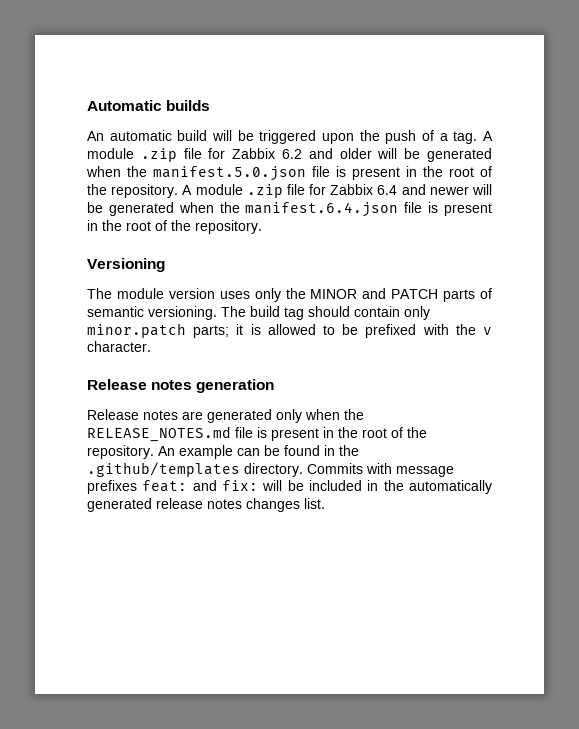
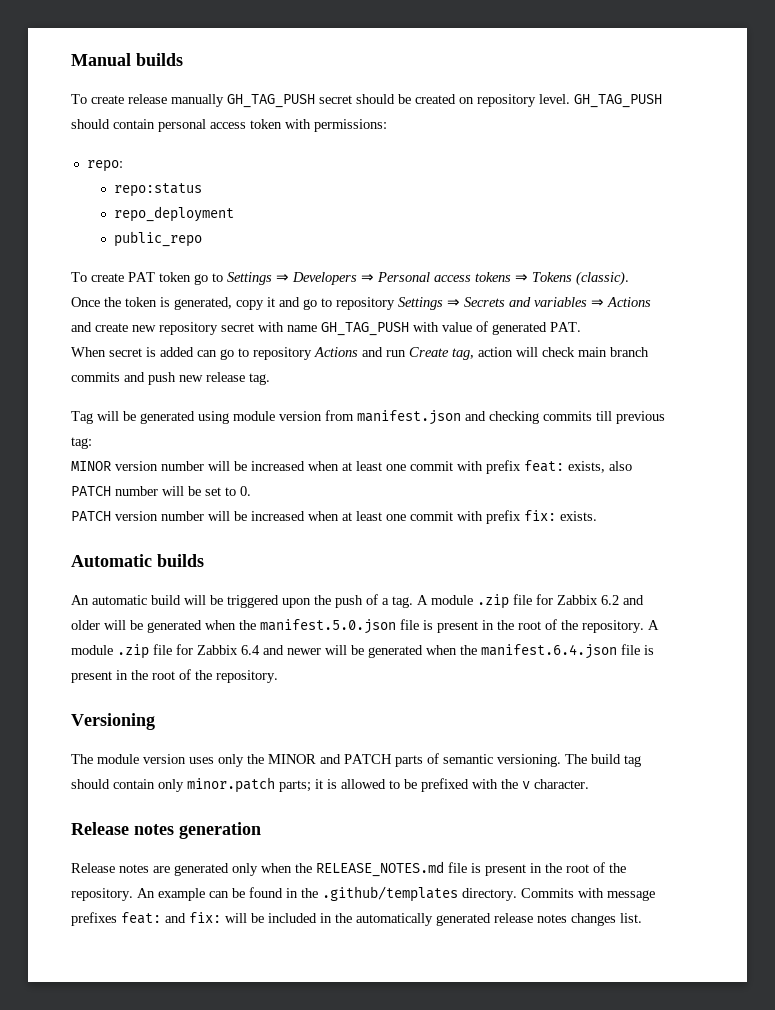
(87, 105) none -> [71,53,183,66] [71,94,662,108] [71,119,387,132] [86,160,123,172] [114,183,203,197] [114,206,235,222] [114,231,203,247] [71,271,629,286] [71,297,651,310] [71,321,581,336] [71,347,649,360] [71,372,270,385] [71,410,665,425] [71,437,92,449] [71,460,632,474] [71,486,251,496] [71,510,597,524] Manual builds // To create release manually GH_TAG_PUSH secret should be created on repository level. GH_TAG_PUSH should contain personal access token with permissions: // repo: // repo:status // repo_deployment // public_repo // To create PAT token go to Settings ⇒ Developers ⇒ Personal access tokens ⇒ Tokens (classic). // Once the token is generated, copy it and go to repository Settings ⇒ Secrets and variables ⇒ Actions and create new repository secret with name GH_TAG_PUSH with value of generated PAT. // When secret is added can go to repository Actions and run Create tag, action will check main branch commits and push new release tag. // Tag will be generated using module version from manifest.json and checking commits till previous tag: // MINOR version number will be increased when at least one commit with prefix feat: exists, also PATCH number will be set to 0. // PATCH version number will be increased when at least one commit with prefix fix: exists. //

